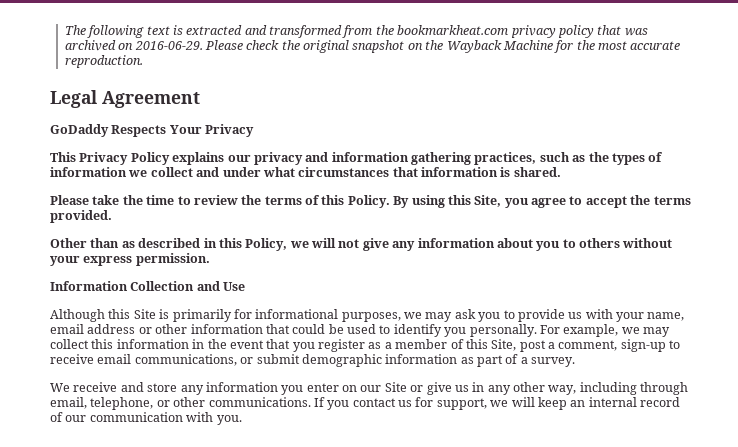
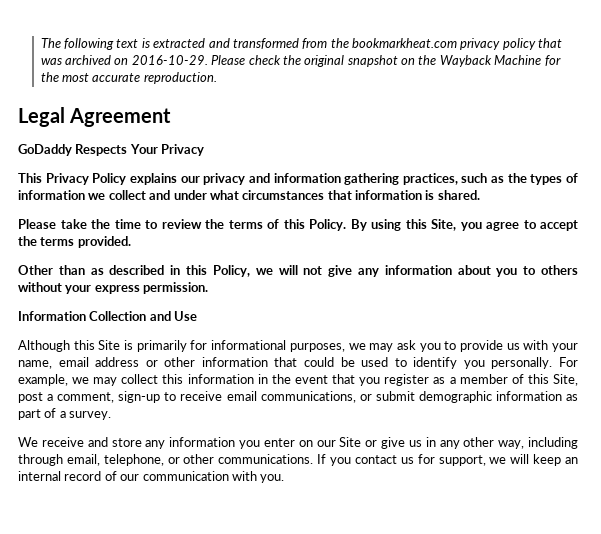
[134,41,203,50] 2016-06-29. -> [131,55,208,65] 2016-10-29.

